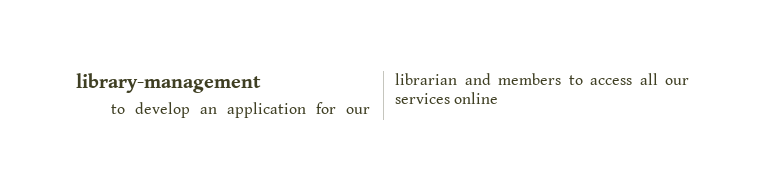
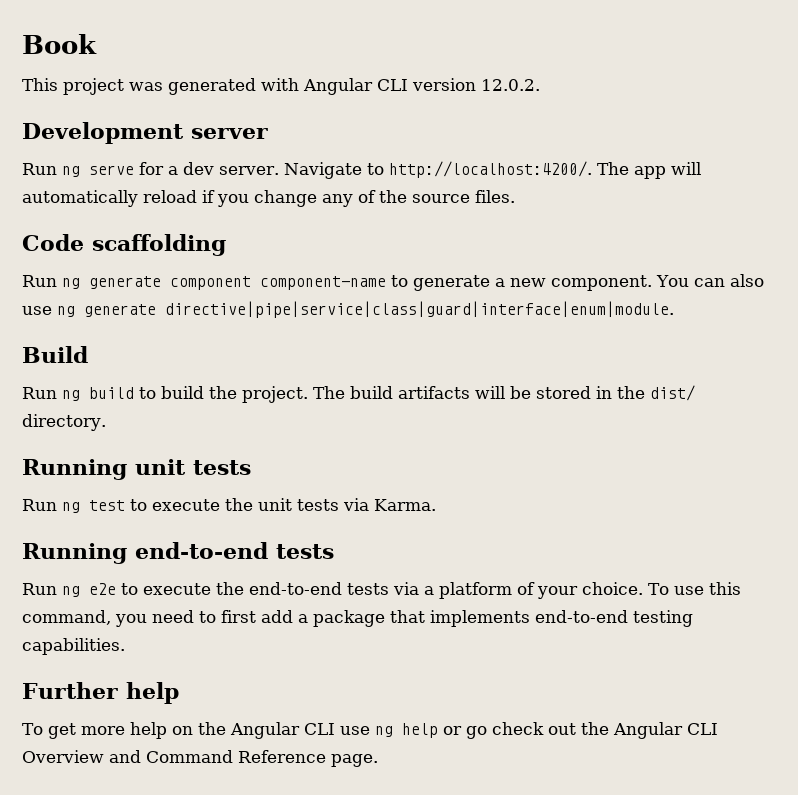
[76,73,261,93] [111,102,371,118] [395,73,689,85] [395,92,499,104] library-management // to develop an application for our librarian and members to access all our services online -> [22,34,97,54] [22,78,540,95] [22,122,268,144] [22,161,701,179] [22,190,515,207] [22,234,226,256] [22,274,764,291] [22,301,674,318] [22,346,88,363] [22,385,695,403] [22,414,106,431] [22,459,251,480] [22,498,436,513] [22,542,334,564] [22,582,741,599] [22,610,693,627] [22,638,125,655] [22,682,179,704] [22,722,718,739] [22,750,378,767] Book // This project was generated with Angular CLI version 12.0.2. // Development server // Run ng serve for a dev server. Navigate to http://localhost:4200/. The app will automatically reload if you change any of the source files. // Code scaffolding // Run ng generate component component-name to generate a new component. You can also use ng generate directive|pipe|service|class|guard|interface|enum|module. // Build // Run ng build to build the project. The build artifacts will be stored in the dist/ directory. // Running unit tests // Run ng test to execute the unit tests via Karma. // Running end-to-end tests // Run ng e2e to execute the end-to-end tests via a platform of your choice. To use this command, you need to first add a package that implements end-to-end testing capabilities. // Further help // To get more help on the Angular CLI use ng help or go check out the Angular CLI Overview and Command Reference page.

